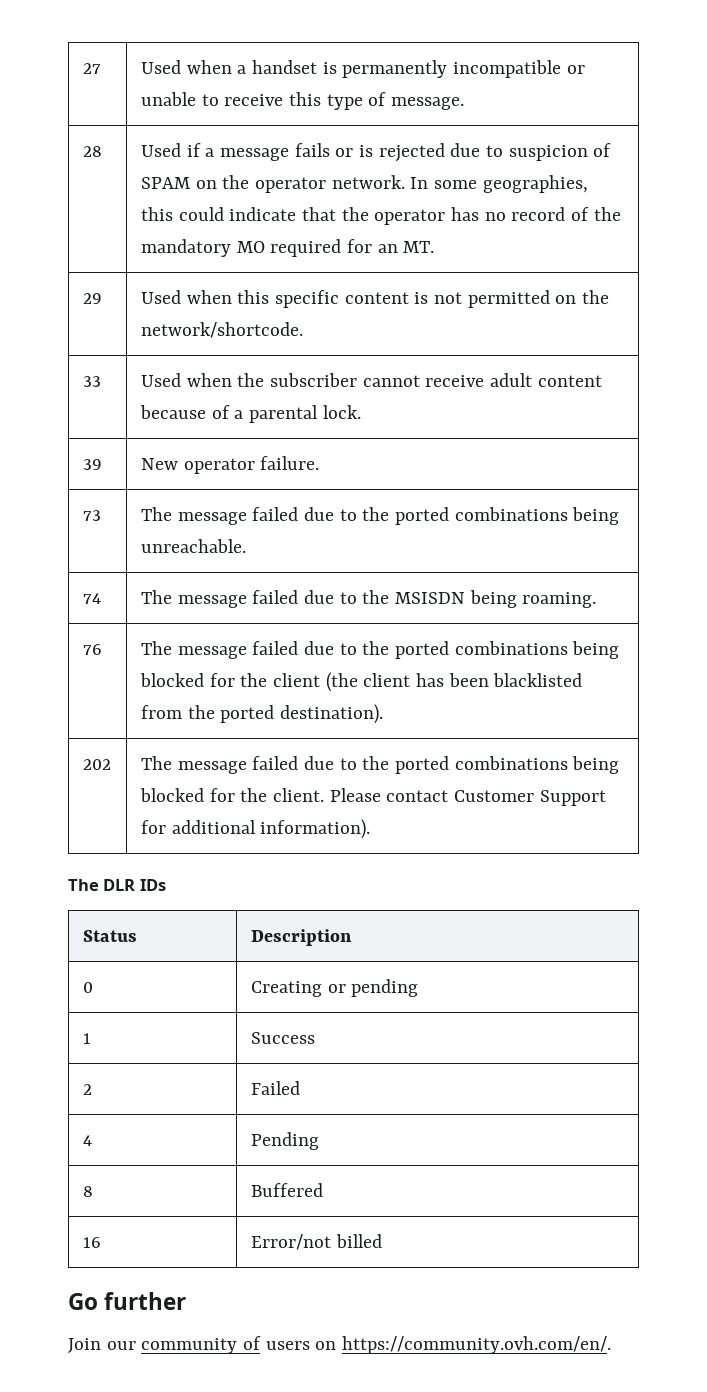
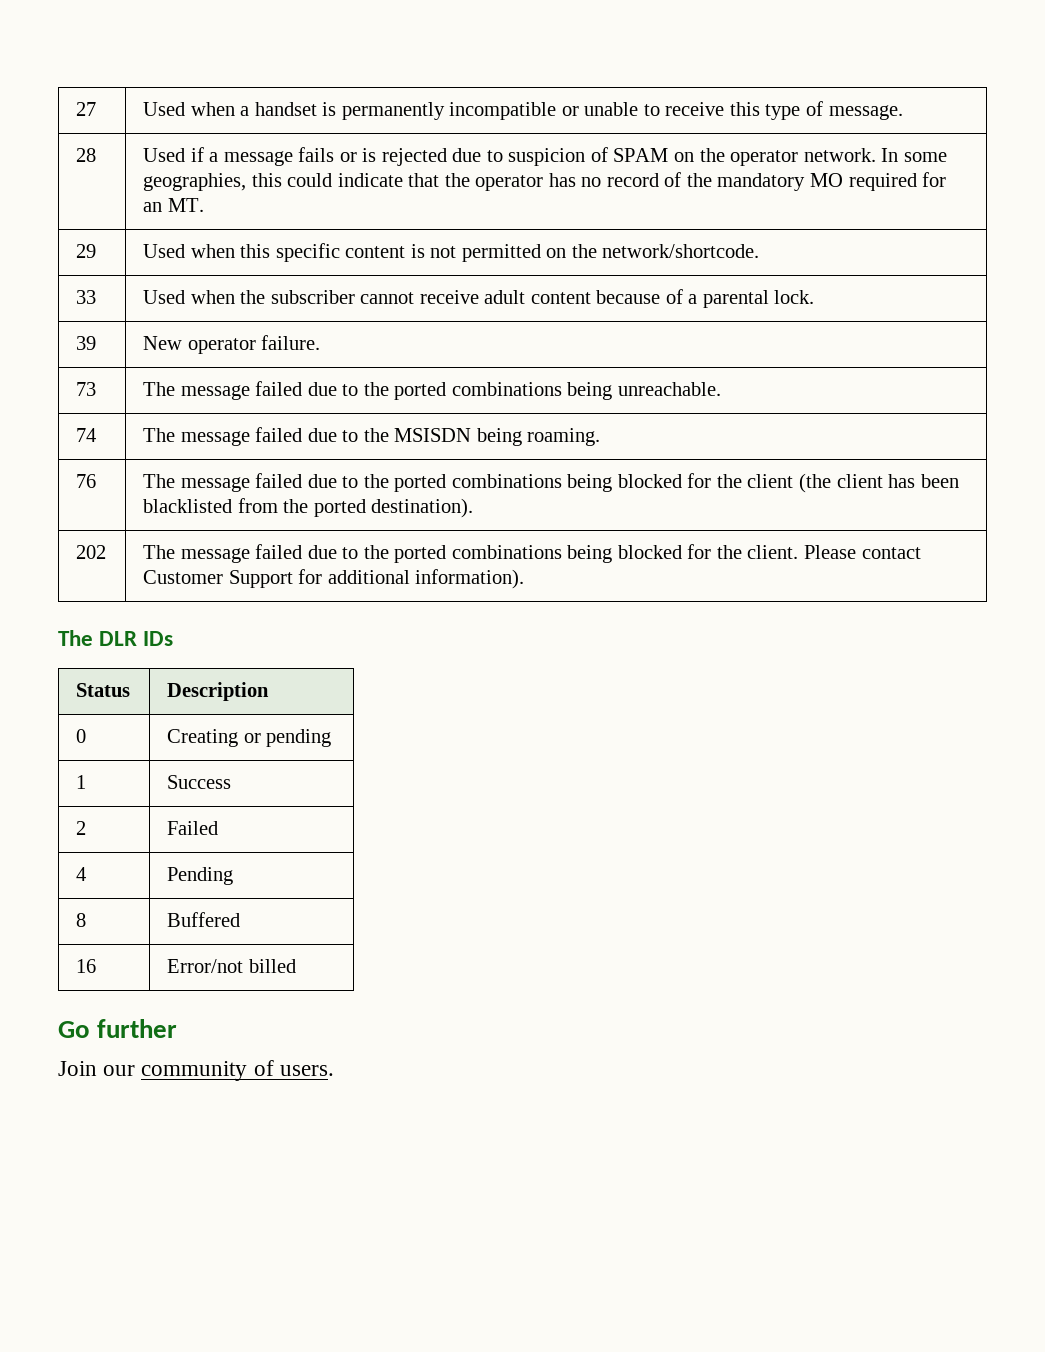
[265,1336,612,1354] users on https://community.ovh.com/en/. -> [279,1065,334,1076] users.

